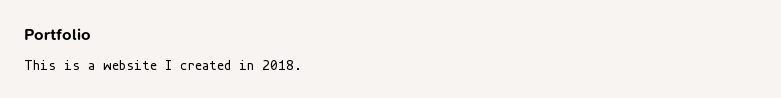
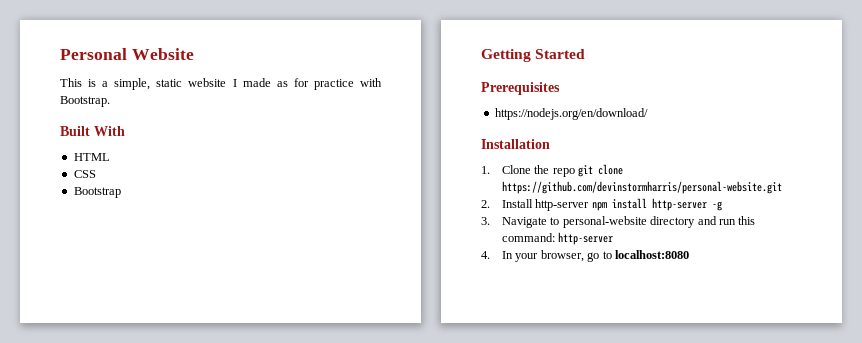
[24,28,91,40] Portfolio -> [60,48,194,60] Personal Website
[103,60,302,70] website I created in 2018. -> [114,78,382,90] [60,96,110,107] [60,126,125,136] [73,153,110,161] [73,170,96,178] [73,187,121,198] [481,49,586,62] [481,82,560,95] [494,108,648,120] [481,139,550,149] [481,164,624,177] [502,181,783,194] [481,198,722,211] [481,216,756,228] [502,232,614,245] [481,250,689,262] simple, static website I made as for practice with Bootstrap. // Built With // HTML // CSS // Bootstrap // Getting Started // Prerequisites // https://nodejs.org/en/download/ // Installation // 1. Clone the repo git clone https://github.com/devinstormharris/personal-website.git // 2. Install http-server npm install http-server -g // 3. Navigate to personal-website directory and run this command: http-server // 4. In your browser, go to localhost:8080

